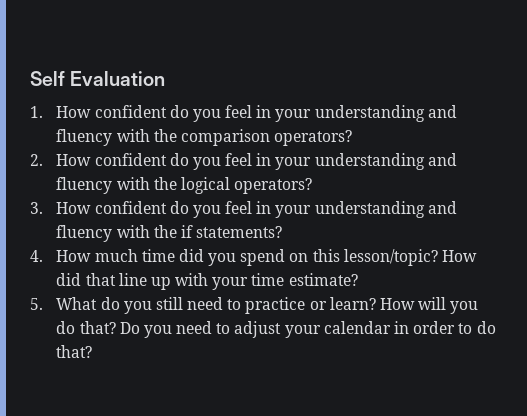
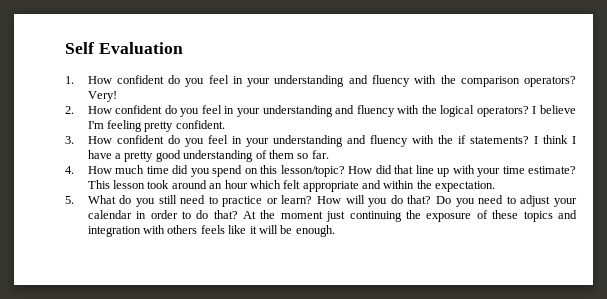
(353, 138) none -> [87,91,117,102] Very!
(313, 186) none -> [532,105,577,114] [87,120,225,132] I believe I'm feeling pretty confident.
(283, 232) none -> [533,135,576,144] [87,150,329,162] I think I have a pretty good understanding of them so far.
(358, 279) none -> [87,180,496,192] This lesson took around an hour which felt appropriate and within the expectation.
(93, 351) none -> [243,210,577,222] [87,225,335,237] At the moment just continuing the exposure of these topics and integration with others feels like it will be enough.

